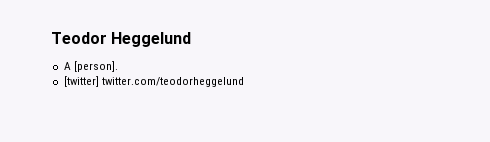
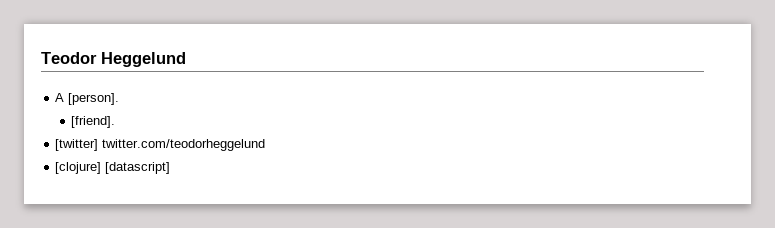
(118, 66) none -> [71,116,116,128] // [friend].
(244, 82) none -> [55,162,171,174] // [clojure] [datascript]

